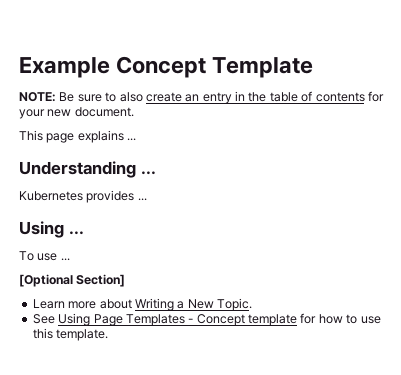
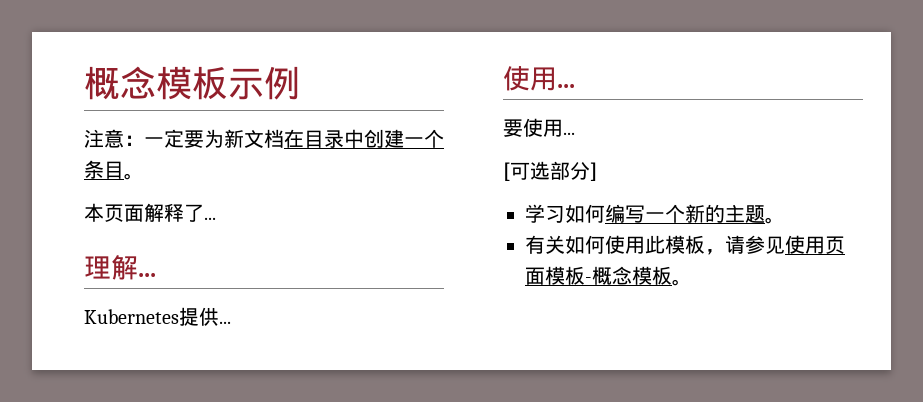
[19,56,314,78] [19,91,384,104] [19,107,134,119] [19,130,137,143] [19,161,136,178] Example Concept Template // NOTE: Be sure to also create an entry in the table of contents for your new document. // This page explains ... // Understanding -> [84,66,300,100] [84,129,444,148] [84,160,144,180] [84,203,216,222] [84,255,138,280] 概念模板示例 // 注意：一定要为新文档在目录中创建一个条目。 // 本页面解释了... // 理解
[86,190,147,203] [19,221,84,238] [19,251,70,261] [19,274,126,287] [32,298,252,311] [32,313,381,326] [32,328,109,341] provides ... // Using ... // To use ... // [Optional Section] // Learn more about Writing a New Topic. // See Using Page Templates - Concept template for how to use this template. -> [179,307,231,326] [503,66,575,91] [503,118,575,137] [503,161,597,181] [525,204,785,224] [525,235,845,255] [525,266,692,286] 提供... // 使用... // 要使用... // [可选部分] // 学习如何编写一个新的主题。 // 有关如何使用此模板，请参见使用页面模板-概念模板。

